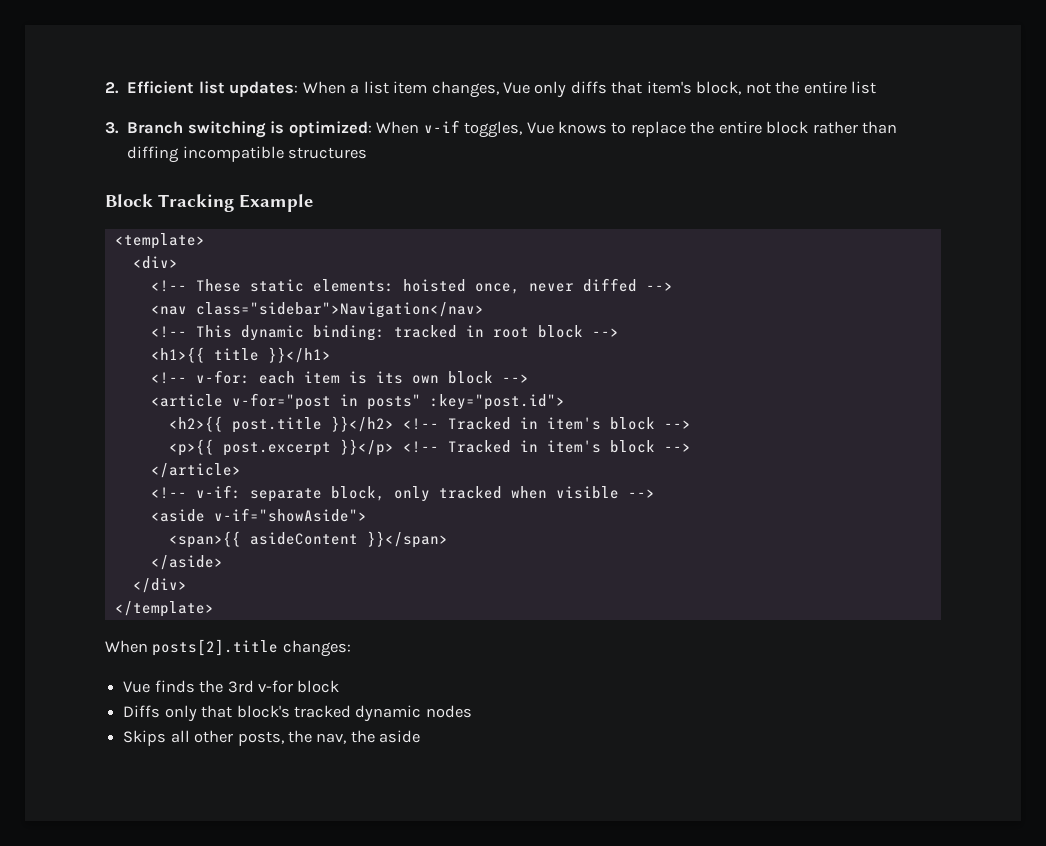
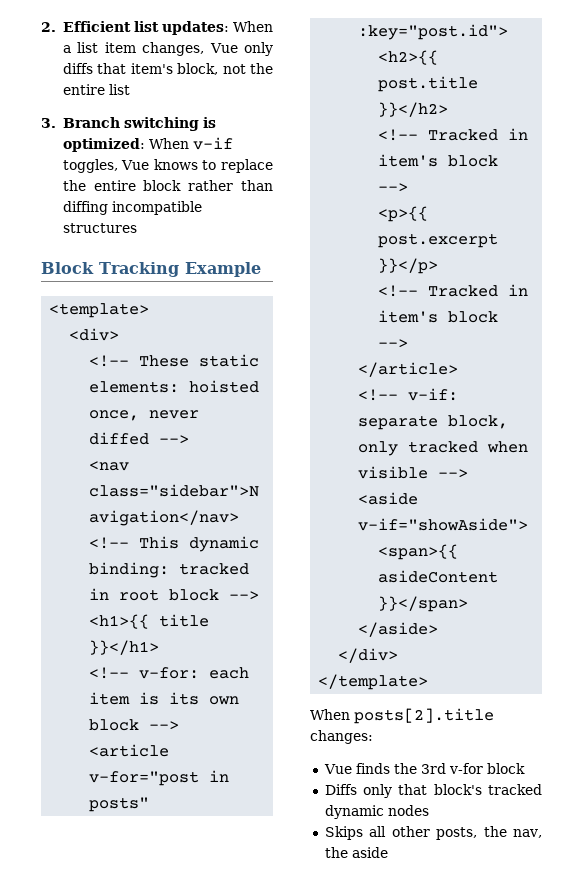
(394, 424) none -> (449, 109) //
(394, 447) none -> (439, 266) //

